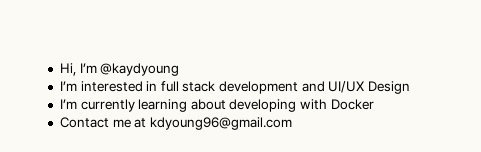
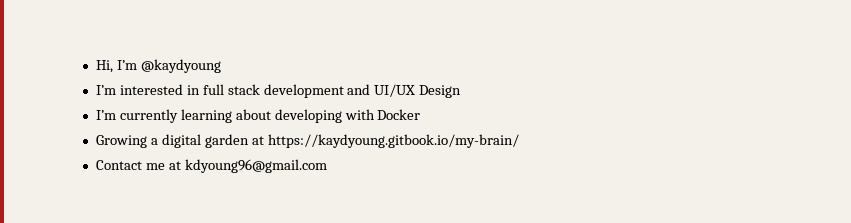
(374, 104) none -> [95,134,519,148] // Growing a digital garden at https://kaydyoung.gitbook.io/my-brain/

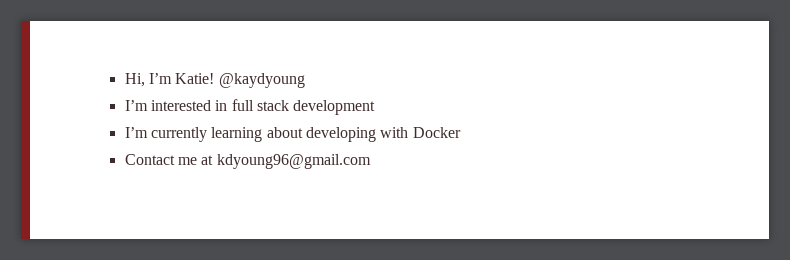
(137, 65) none -> [175,73,215,84] Katie!
[347,84,462,98] and UI/UX Design -> (376, 107) none
[95,134,519,148] // Growing a digital garden at https://kaydyoung.gitbook.io/my-brain/ -> (461, 132) none

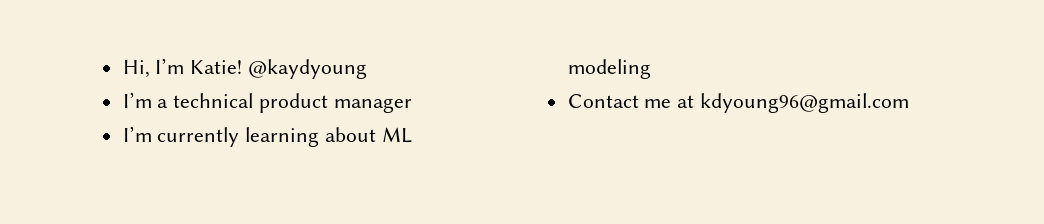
[150,99,376,115] interested in full stack development -> [157,93,412,113] a technical product manager
[305,127,461,142] developing with Docker -> [381,127,412,143] [567,59,651,79] ML modeling

